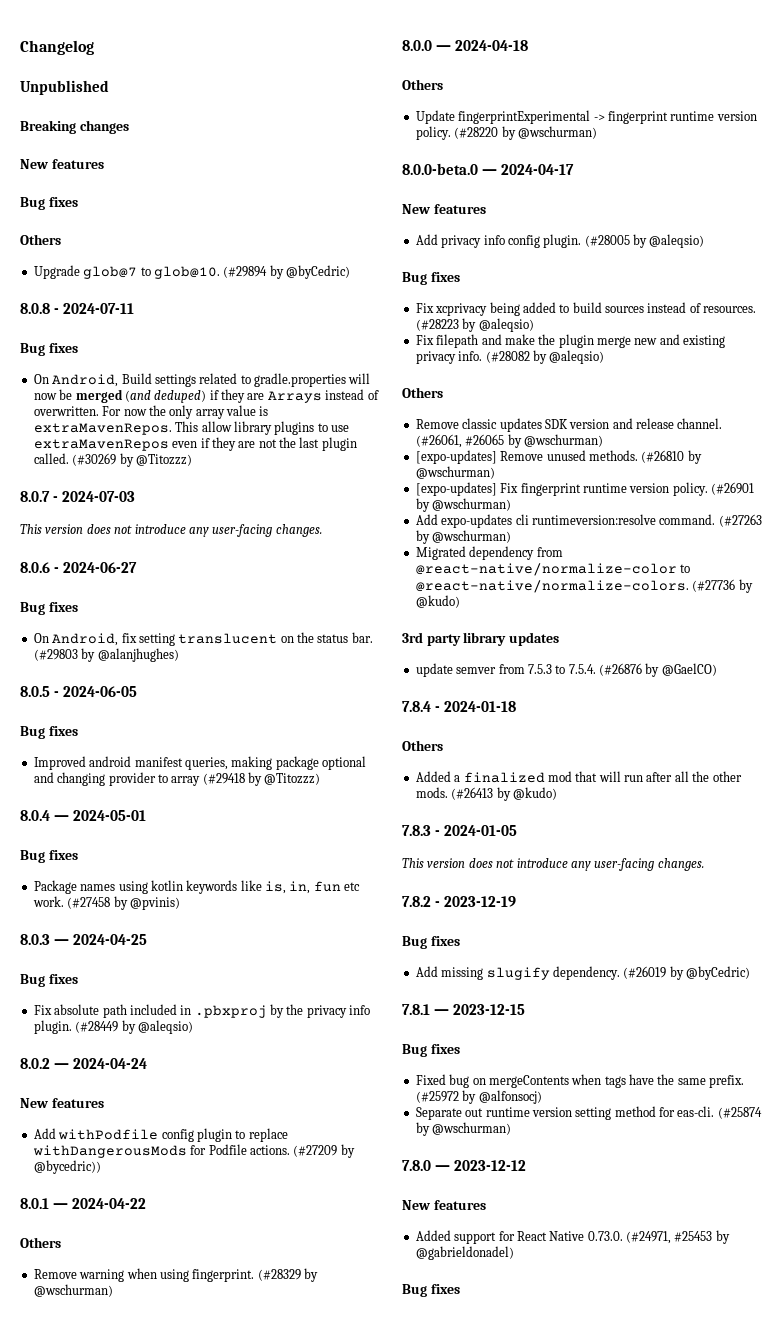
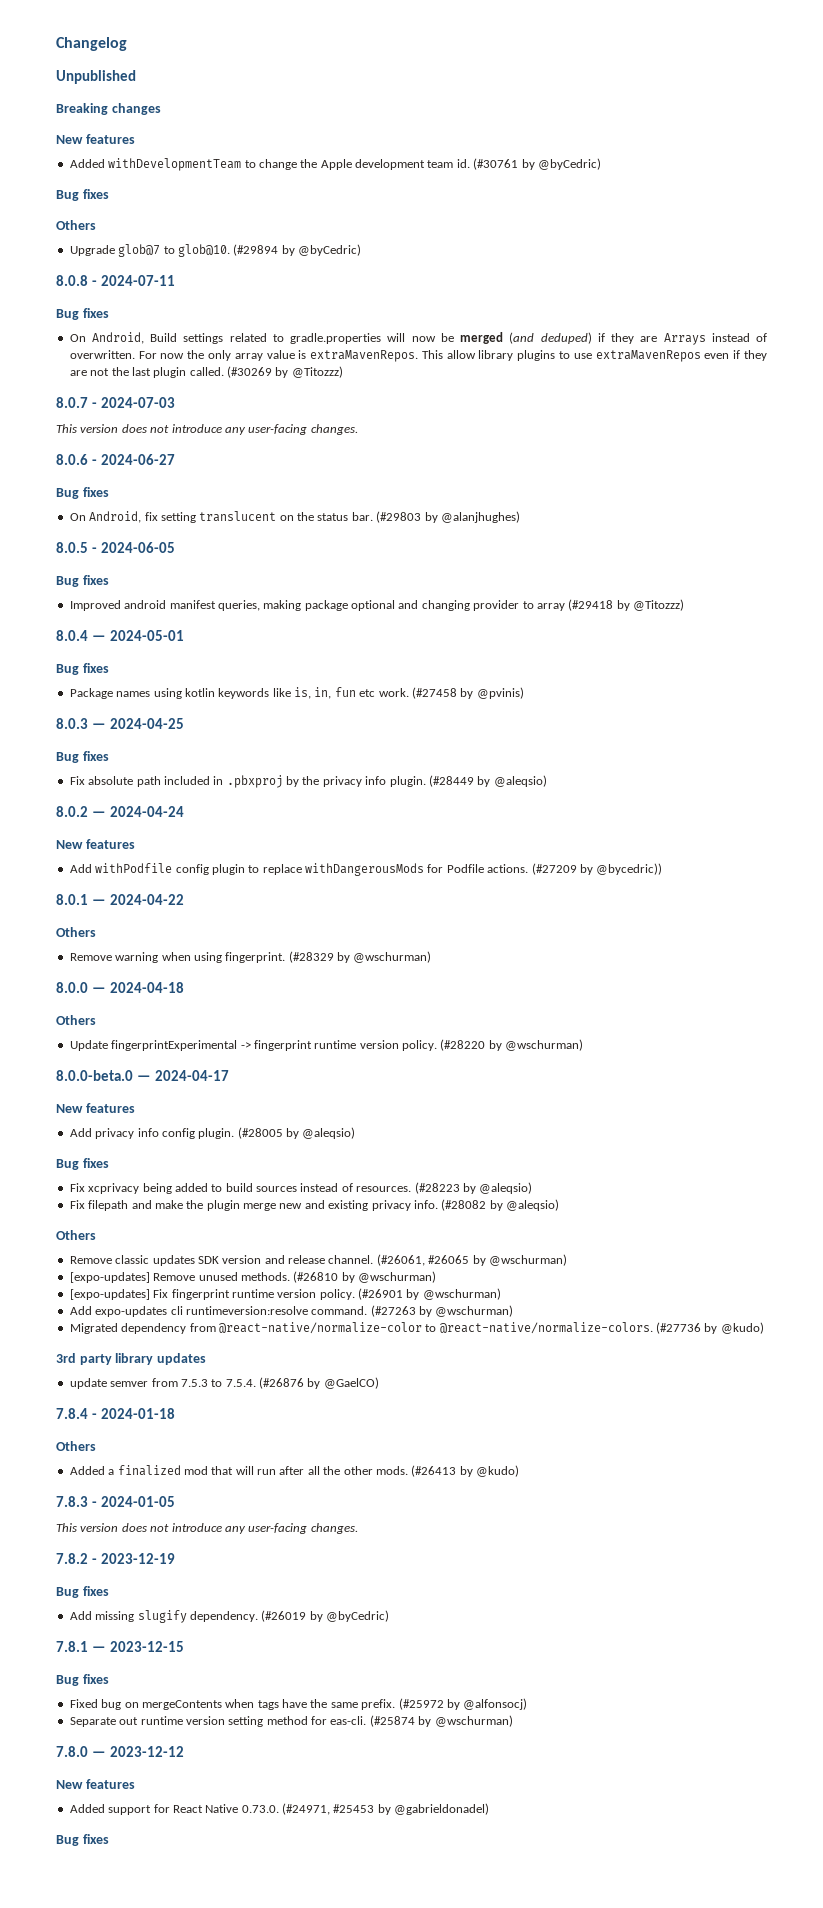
(104, 164) none -> [69,158,601,171] // Added withDevelopmentTeam to change the Apple development team id. (#30761 by @byCedric)

